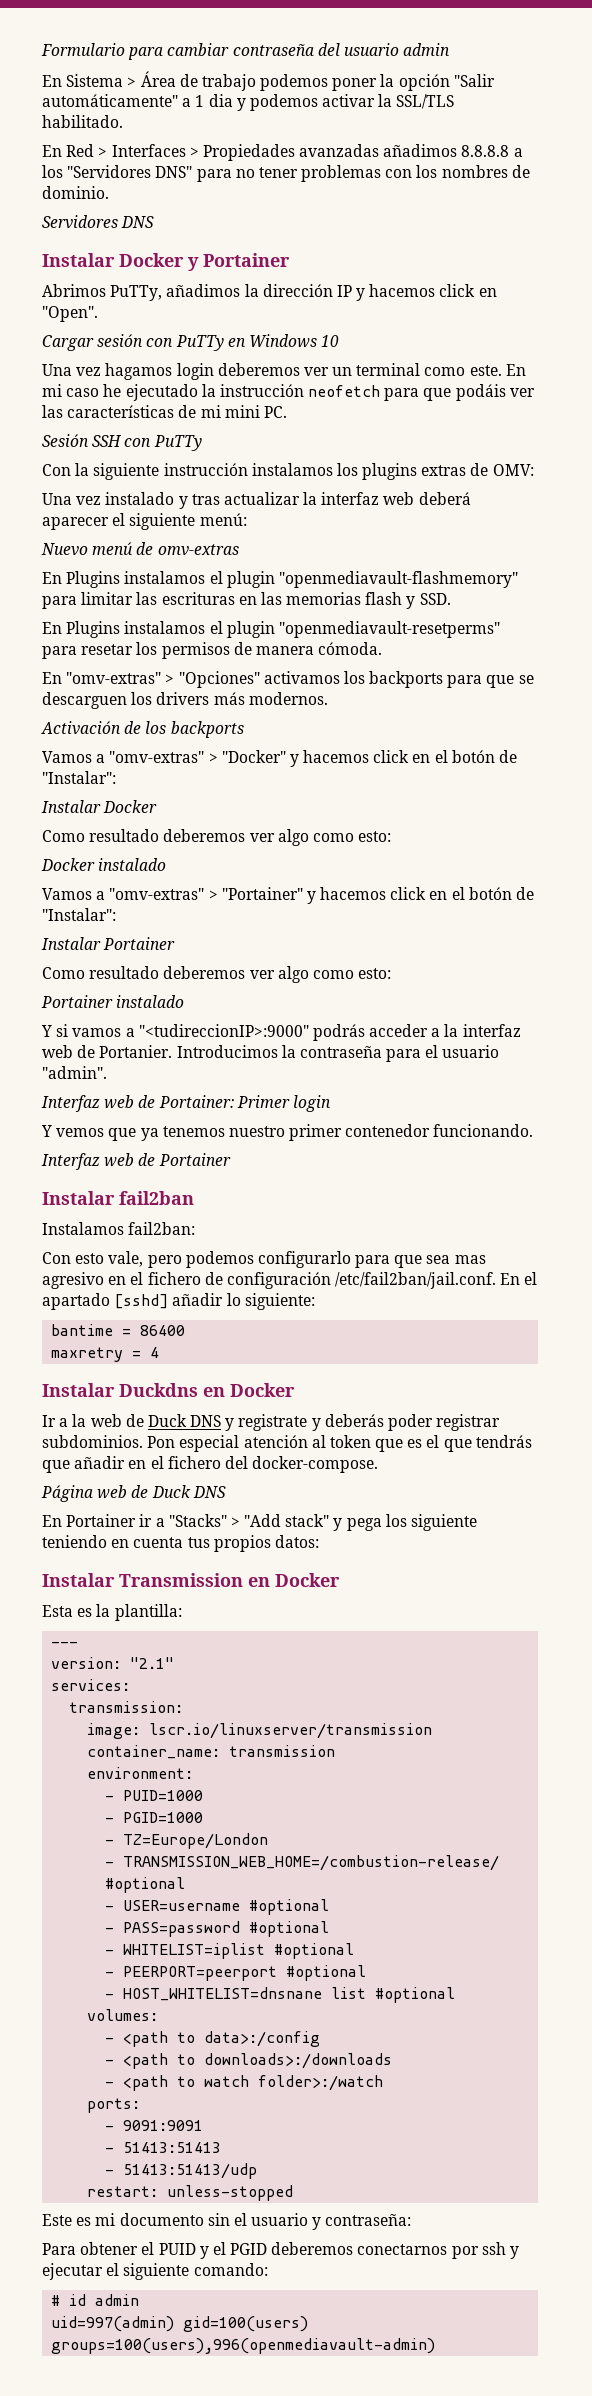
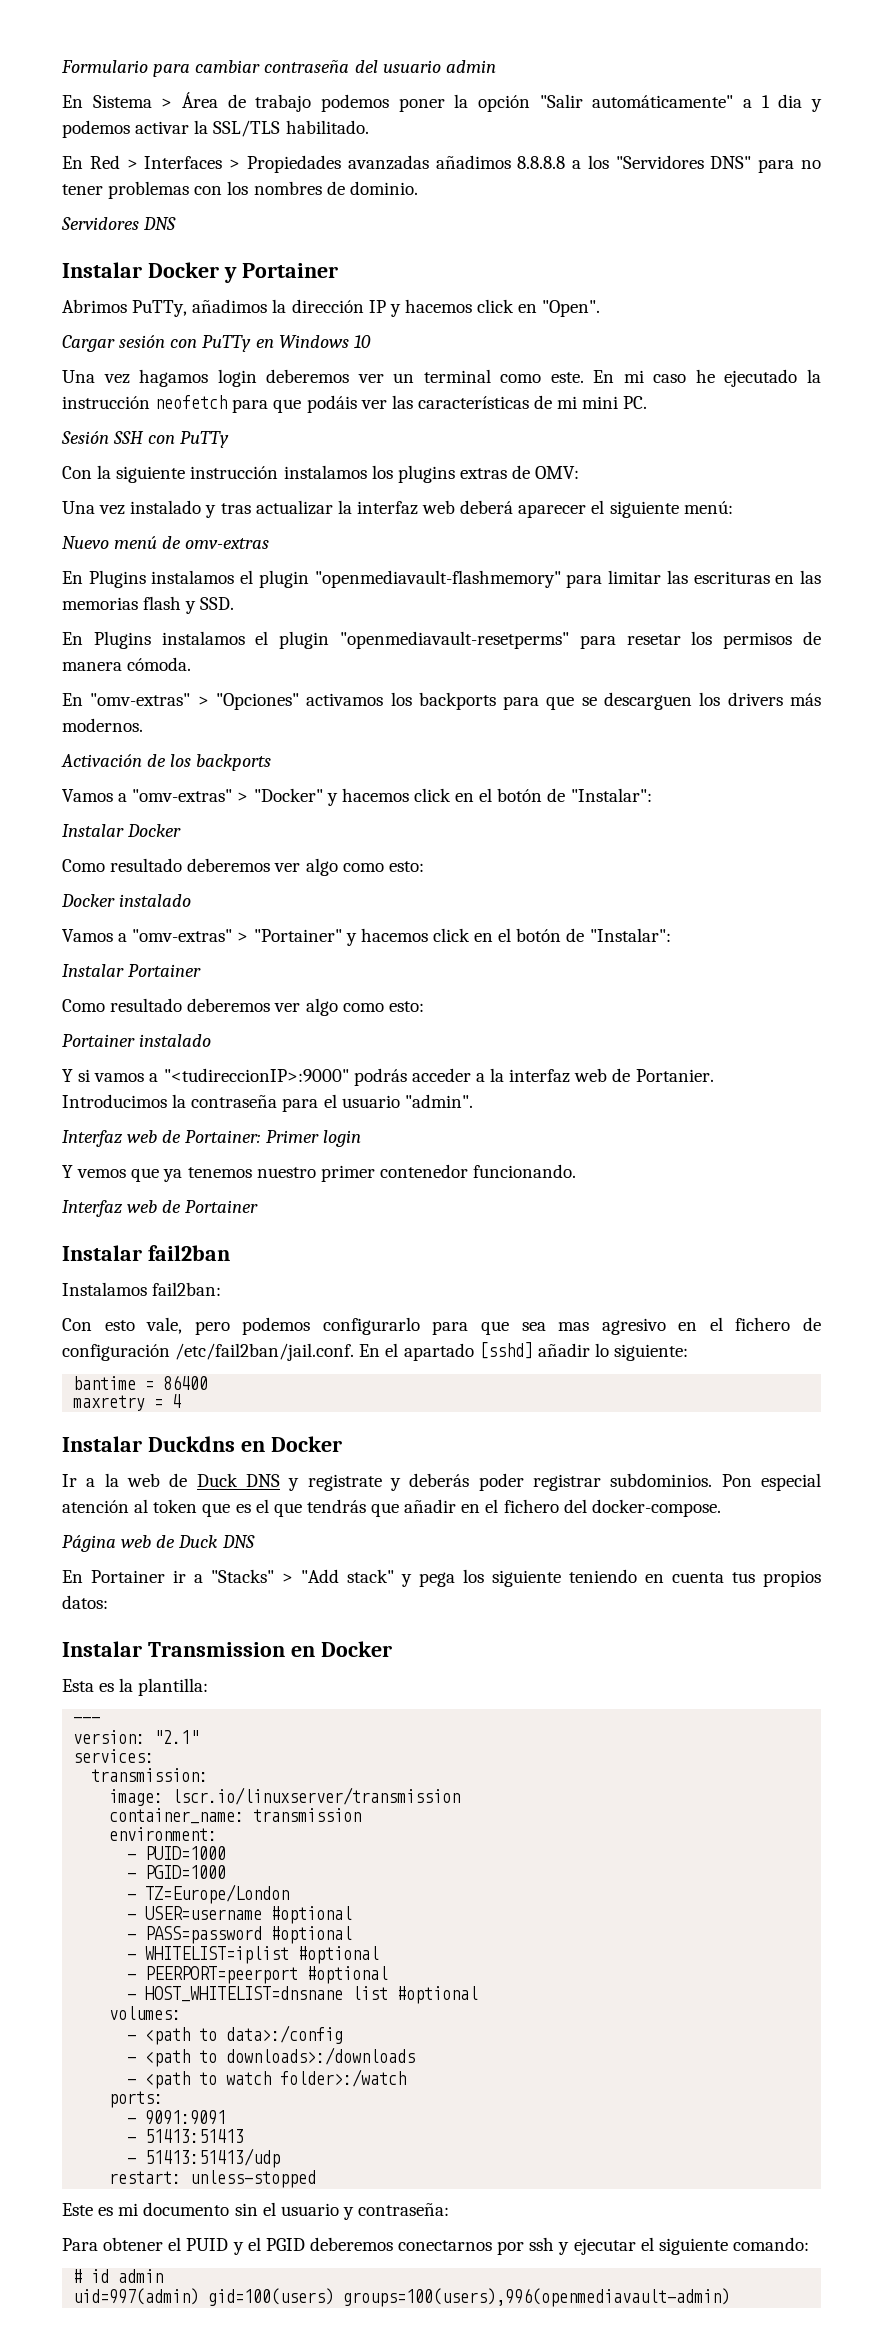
[105,1855,500,1871] [105,1877,186,1893] // - TRANSMISSION_WEB_HOME=/combustion-release/ #optional -> (290, 1894) none

